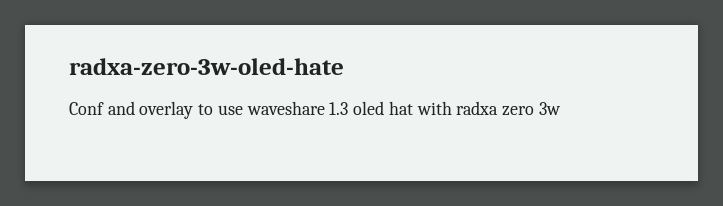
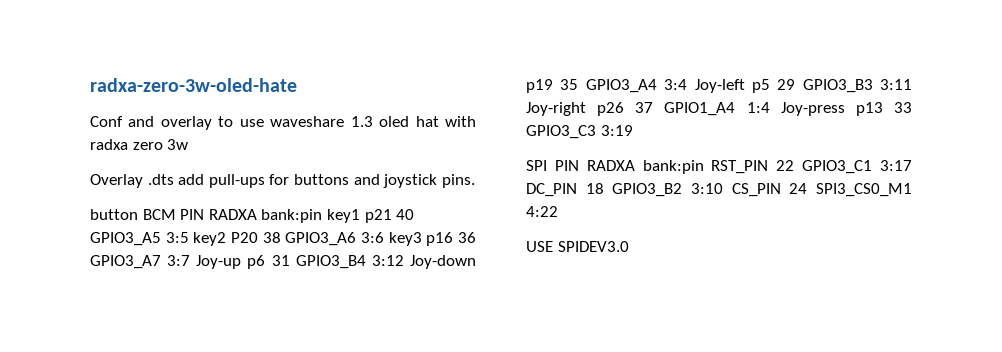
(561, 108) none -> [90,174,475,188] [90,209,415,223] [90,232,477,246] [90,255,476,269] [526,79,912,93] [526,102,912,116] [526,125,633,139] [526,160,912,174] [526,183,912,197] [526,206,558,217] [526,241,629,252] // Overlay .dts add pull-ups for buttons and joystick pins. // button BCM PIN RADXA bank:pin key1 p21 40 GPIO3_A5 3:5 key2 P20 38 GPIO3_A6 3:6 key3 p16 36 GPIO3_A7 3:7 Joy-up p6 31 GPIO3_B4 3:12 Joy-down p19 35 GPIO3_A4 3:4 Joy-left p5 29 GPIO3_B3 3:11 Joy-right p26 37 GPIO1_A4 1:4 Joy-press p13 33 GPIO3_C3 3:19 // SPI PIN RADXA bank:pin RST_PIN 22 GPIO3_C1 3:17 DC_PIN 18 GPIO3_B2 3:10 CS_PIN 24 SPI3_CS0_M1 4:22 // USE SPIDEV3.0

